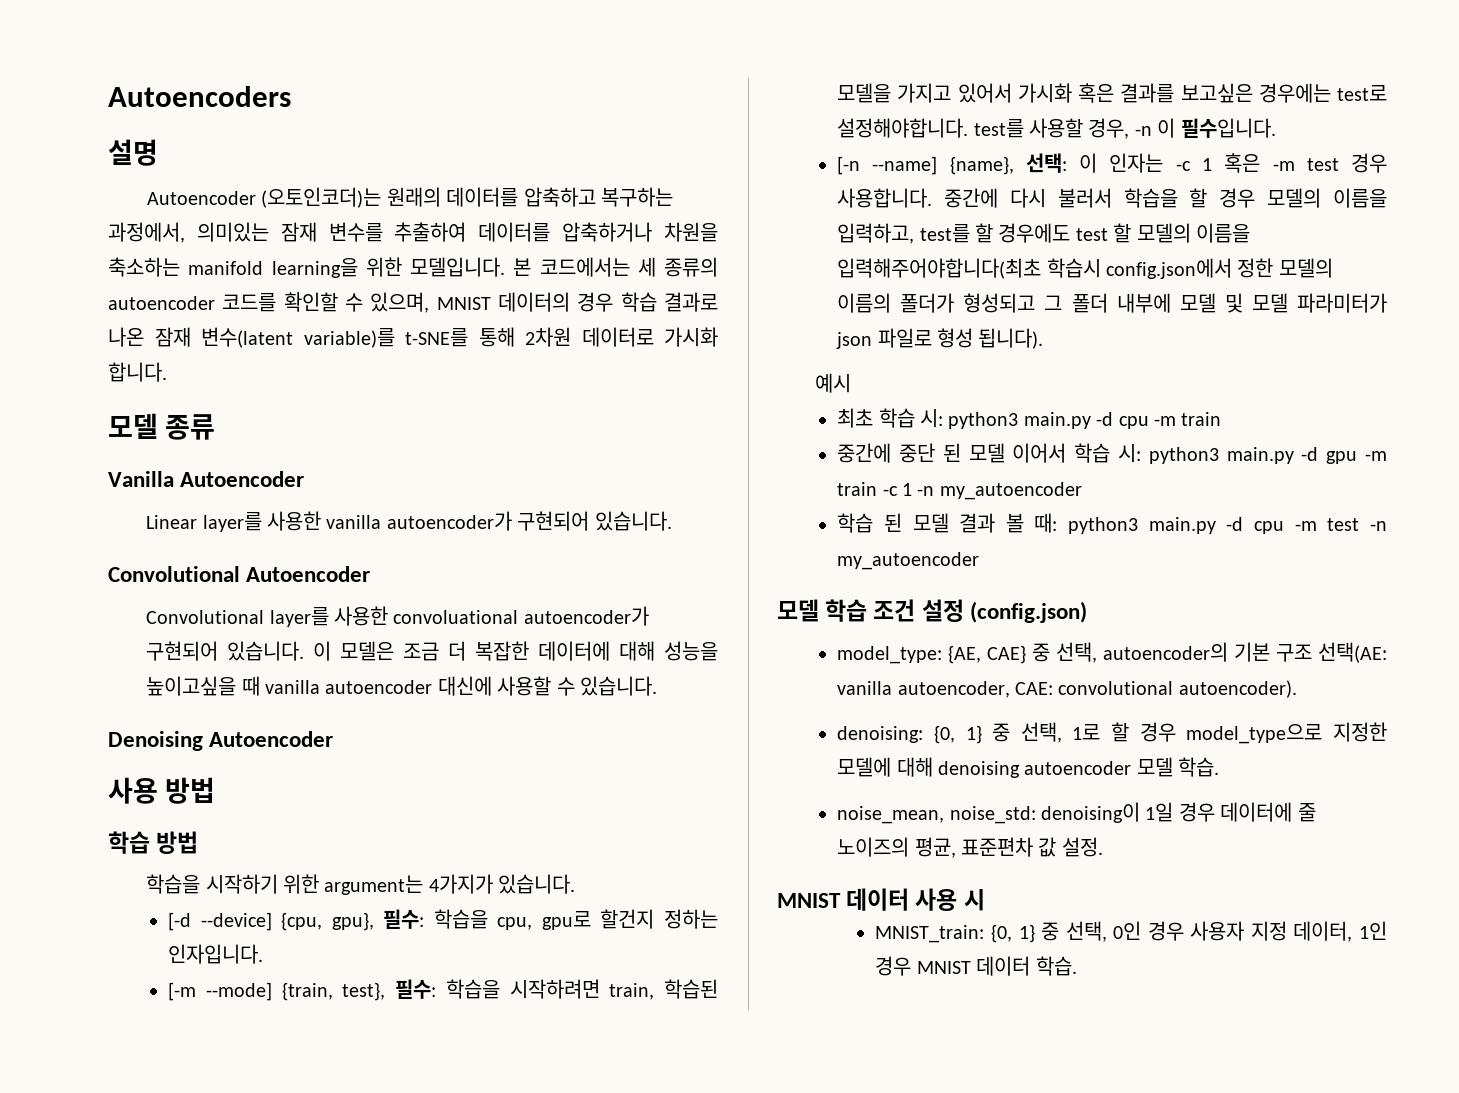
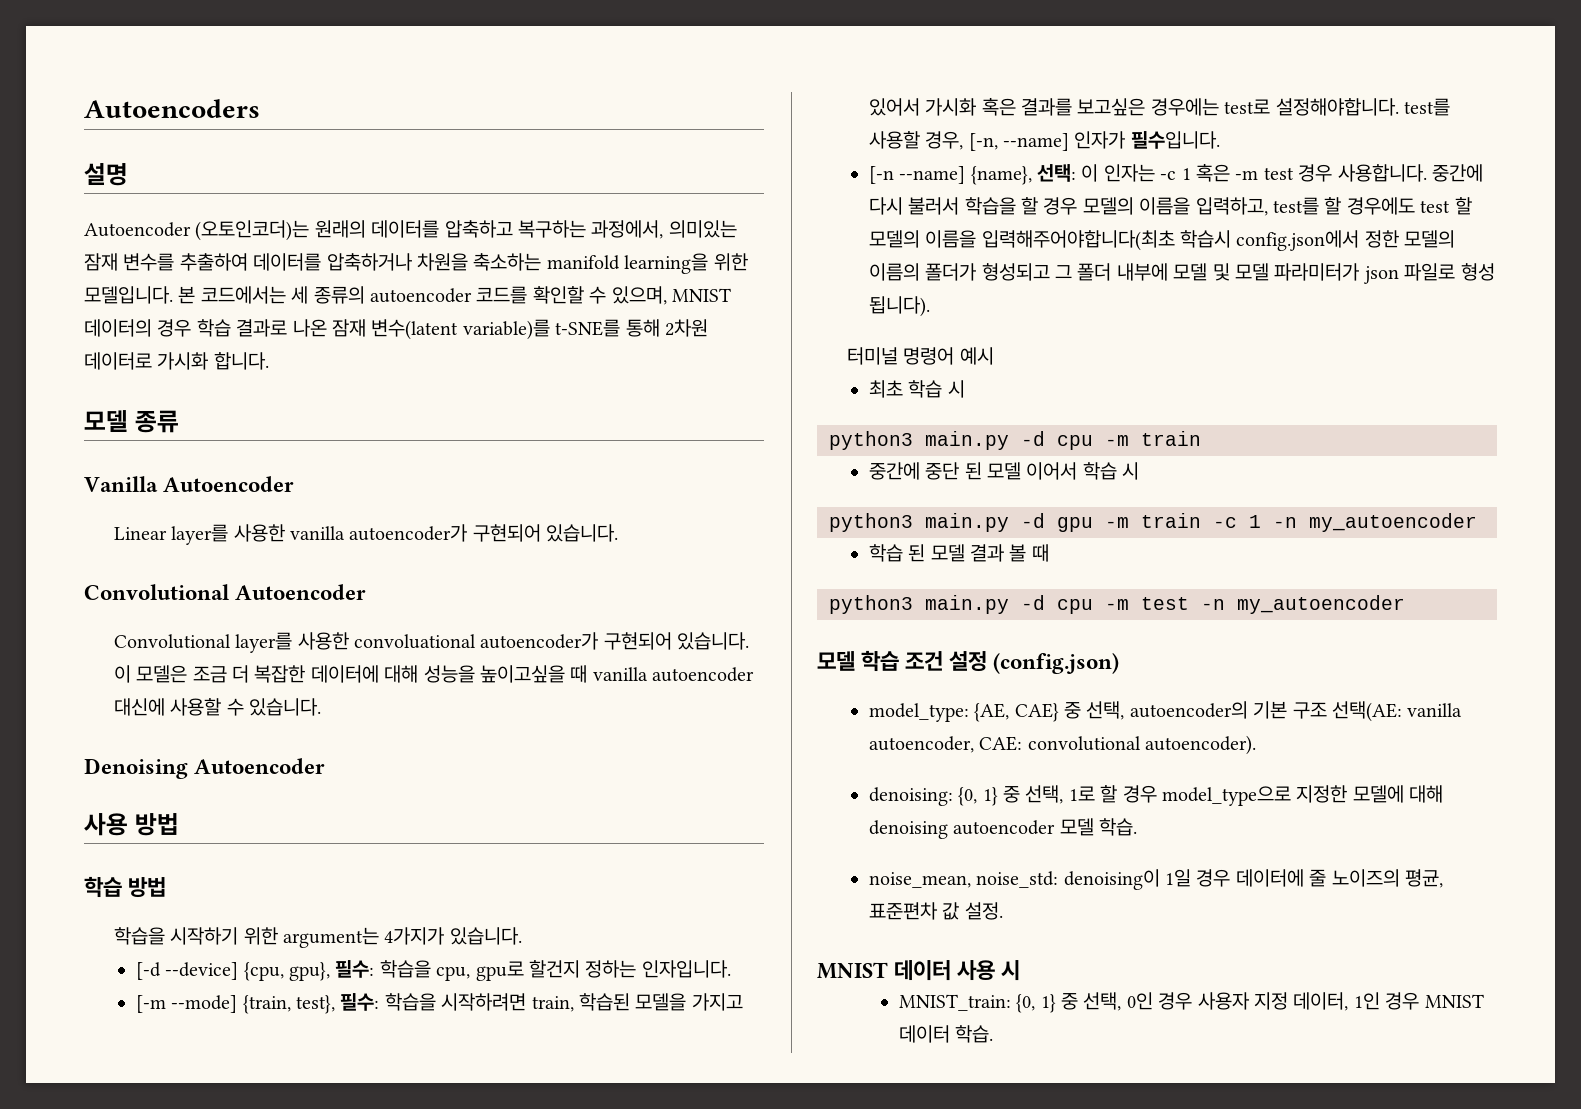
[1134,118,1176,138] -n 이 -> [968,131,1126,151] [-n, --name] 인자가
(1044, 338) none -> [846,347,955,365] 터미널 명령어
[920,409,944,428] 시: -> [947,380,965,398] 시 //
[1118,444,1142,463] 시: -> [1122,462,1140,480] 시 //
[1034,513,1058,533] 때: -> [1031,544,1049,562] 때 //

